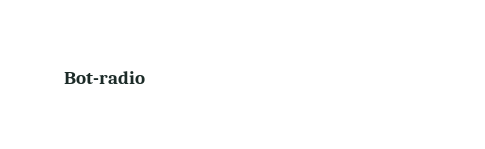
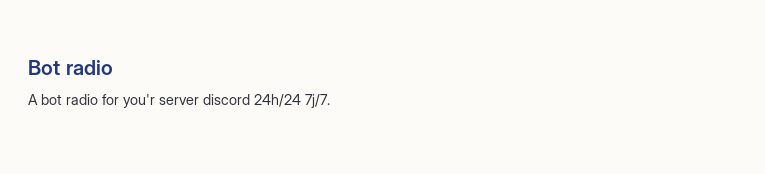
[64,71,145,84] Bot-radio -> [28,60,113,75] [28,94,330,108] Bot radio // A bot radio for you'r server discord 24h/24 7j/7.

